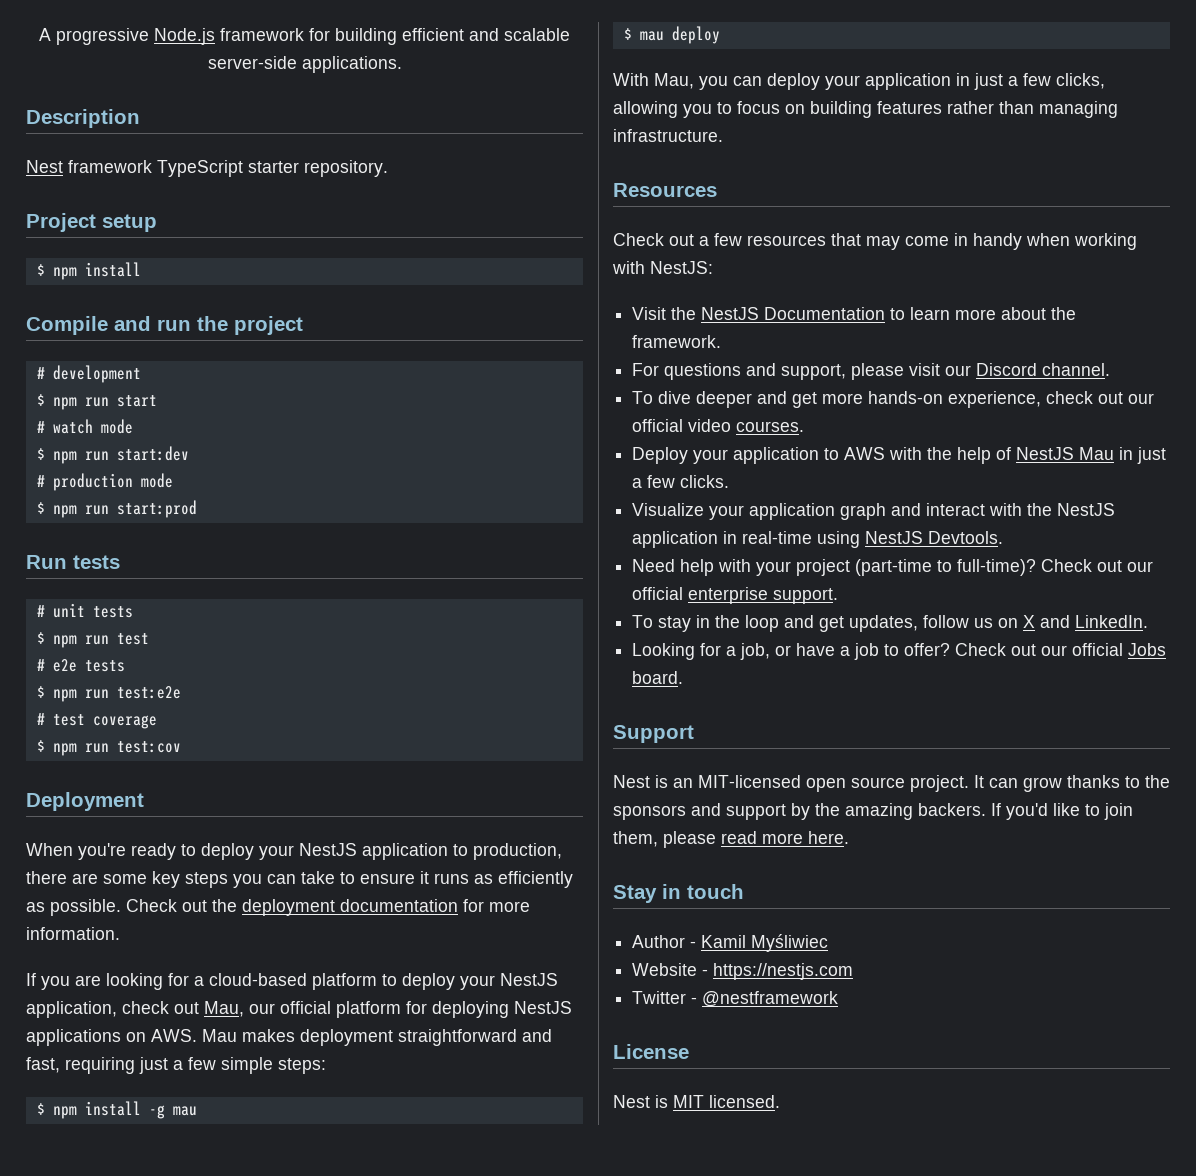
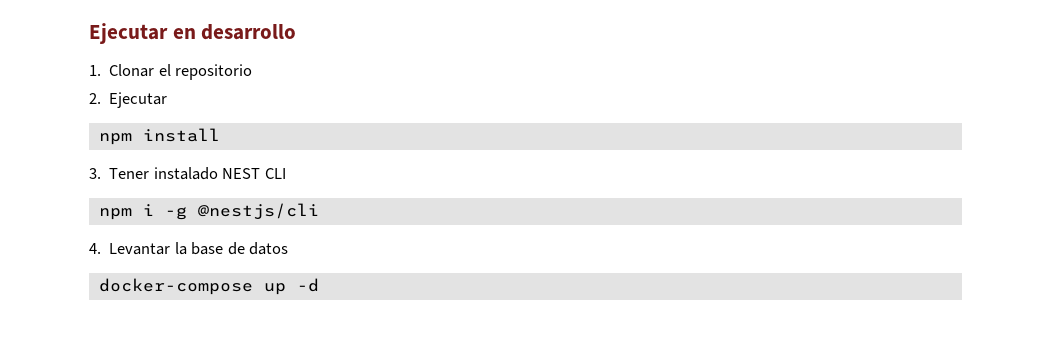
[39,28,570,45] [207,56,402,73] [26,109,140,128] [26,160,388,177] [26,213,157,232] [36,262,141,280] [26,316,303,335] [36,365,141,383] [36,394,157,410] [36,419,133,434] [36,446,189,464] [36,473,173,491] [36,500,197,518] [26,555,120,569] [36,603,133,618] [36,632,149,648] [36,659,125,672] [36,686,181,702] [36,713,157,729] [36,740,181,756] [26,792,144,811] [26,843,562,860] [26,871,573,888] [26,899,530,916] [26,927,120,940] [26,973,558,990] [26,1001,572,1018] [26,1029,552,1046] [26,1057,326,1074] [36,1101,197,1119] [623,26,720,44] [613,73,1105,90] [613,101,1118,118] [613,129,723,142] [613,183,717,197] [613,233,1137,250] [612,261,713,274] [632,307,1077,320] [632,335,722,348] [632,363,1111,380] [632,391,1155,408] [632,419,805,432] [632,447,1167,464] [632,475,730,488] [632,503,1116,520] [632,531,1004,548] [632,559,1154,576] [632,587,839,604] [632,615,1149,632] [632,643,1167,660] [632,671,684,684] [613,725,694,743] [613,775,1170,792] [613,803,1133,820] [613,831,849,848] [613,884,744,903] [632,934,829,952] [632,963,854,980] [632,991,839,1007] [613,1044,689,1059] [613,1095,780,1108] A progressive Node.js framework for building efficient and scalable server-side applications. // Description // Nest framework TypeScript starter repository. // Project setup // $ npm install // Compile and run the project // # development // $ npm run start // # watch mode // $ npm run start:dev // # production mode // $ npm run start:prod // Run tests // # unit tests // $ npm run test // # e2e tests // $ npm run test:e2e // # test coverage // $ npm run test:cov // Deployment // When you're ready to deploy your NestJS application to production, there are some key steps you can take to ensure it runs as efficiently as possible. Check out the deployment documentation for more information. // If you are looking for a cloud-based platform to deploy your NestJS application, check out Mau, our official platform for deploying NestJS applications on AWS. Mau makes deployment straightforward and fast, requiring just a few simple steps: // $ npm install -g mau // $ mau deploy // With Mau, you can deploy your application in just a few clicks, allowing you to focus on building features rather than managing infrastructure. // Resources // Check out a few resources that may come in handy when working with NestJS: // Visit the NestJS Documentation to learn more about the framework. // For questions and support, please visit our Discord channel. // To dive deeper and get more hands-on experience, check out our official video courses. // Deploy your application to AWS with the help of NestJS Mau in just a few clicks. // Visualize your application graph and interact with the NestJS application in real-time using NestJS Devtools. // Need help with your project (part-time to full-time)? Check out our official enterprise support. // To stay in the loop and get updates, follow us on X and LinkedIn. // Looking for a job, or have a job to offer? Check out our official Jobs board. // Support // Nest is an MIT-licensed open source project. It can grow thanks to the sponsors and support by the amazing backers. If you'd like to join them, please read more here. // Stay in touch // Author - Kamil Myśliwiec // Website - https://nestjs.com // Twitter - @nestframework // License // Nest is MIT licensed. -> [89,23,297,44] [89,64,253,80] [89,92,168,108] [98,128,220,145] [89,167,286,180] [98,203,319,220] [89,242,289,255] [98,278,319,295] Ejecutar en desarrollo // 1. Clonar el repositorio // 2. Ejecutar // npm install // 3. Tener instalado NEST CLI // npm i -g @nestjs/cli // 4. Levantar la base de datos // docker-compose up -d

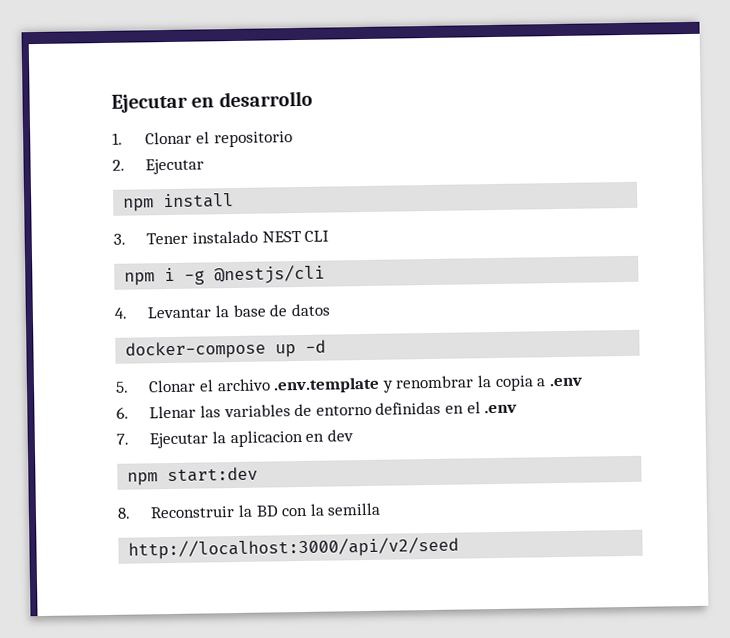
(319, 285) none -> [115,375,583,394] [116,401,518,419] [116,429,354,449] [127,466,259,486] [117,502,382,519] [128,536,460,560] // 5. Clonar el archivo .env.template y renombrar la copia a .env // 6. Llenar las variables de entorno definidas en el .env // 7. Ejecutar la aplicacion en dev // npm start:dev // 8. Reconstruir la BD con la semilla // http://localhost:3000/api/v2/seed

